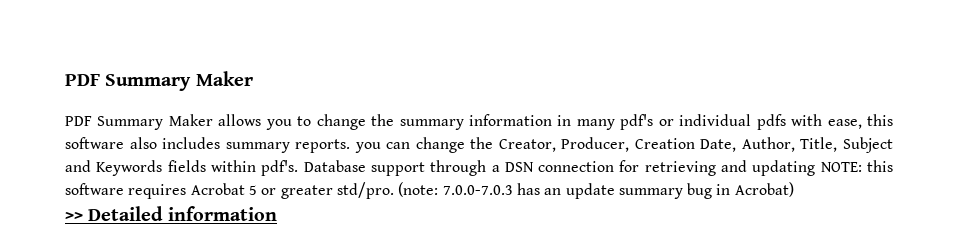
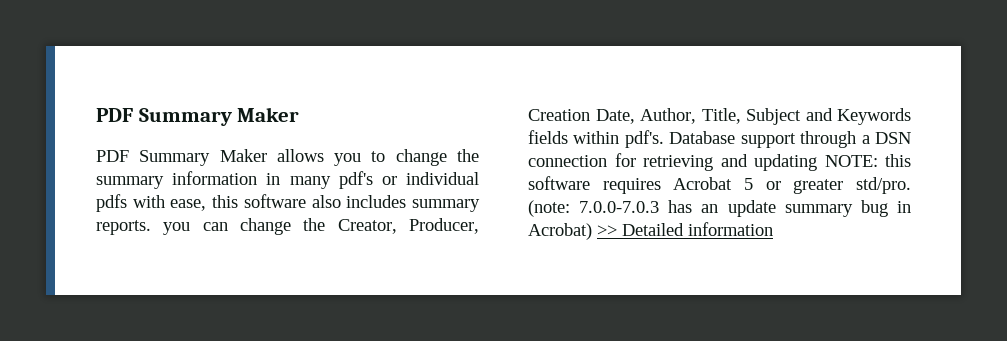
(794, 189) // -> (592, 231) none

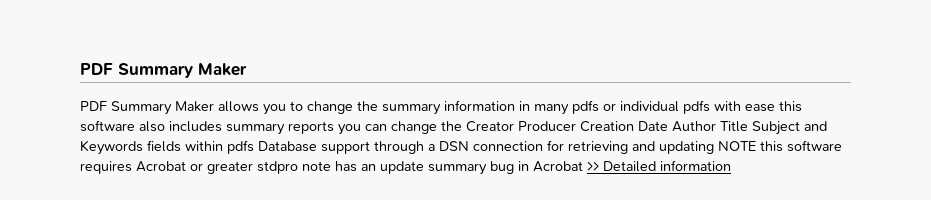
[338,171,373,189] pdf's -> [572,100,599,114] pdfs
[170,199,207,211] ease, -> [745,104,775,112] ease
[96,220,151,235] reports. -> [288,121,334,134] reports
[337,218,479,234] [528,108,741,124] Creator, Producer, Creation Date, Author, Title, -> [466,121,748,132] Creator Producer Creation Date Author Title
[624,130,664,148] pdf's. -> [227,140,254,154] pdfs
[824,155,878,167] NOTE: -> [718,141,756,151] NOTE
[744,178,753,190] 5 -> (186, 166) none
[856,177,911,194] [528,200,660,217] std/pro. (note: 7.0.0-7.0.3 -> [257,161,331,174] stdpro note
[528,223,592,240] Acrobat) -> [533,161,583,172] Acrobat

